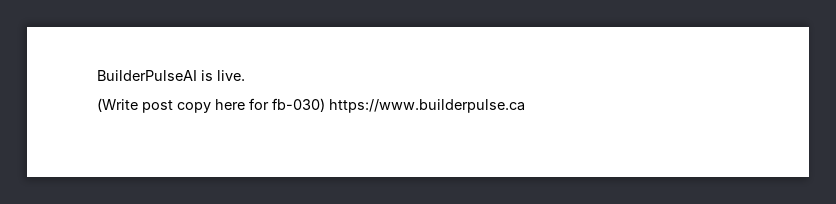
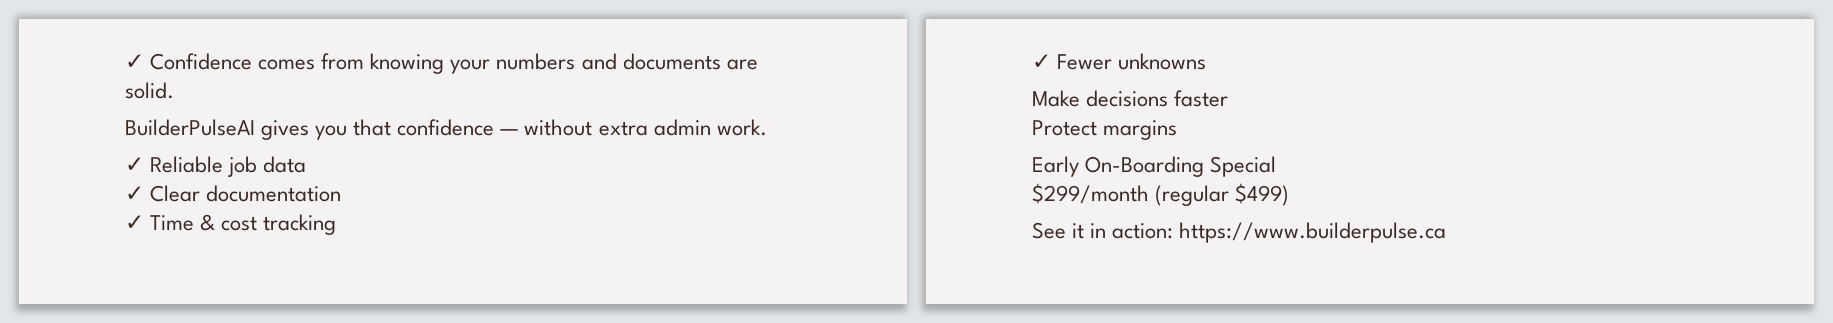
[97,70,245,81] [97,98,325,113] BuilderPulseAI is live. // (Write post copy here for fb-030) -> [125,53,758,74] [125,82,174,99] [125,119,767,140] [125,156,307,177] [125,185,342,202] [125,214,337,235] [1032,53,1207,70] [1032,90,1229,107] [1032,120,1178,140] [1032,156,1277,177] [1032,183,1290,206] [1032,222,1174,239] ✓ Confidence comes from knowing your numbers and documents are solid. // BuilderPulseAI gives you that confidence — without extra admin work. // ✓ Reliable job data // ✓ Clear documentation // ✓ Time & cost tracking // ✓ Fewer unknowns // Make decisions faster // Protect margins // Early On-Boarding Special // $299/month (regular $499) // See it in action:

